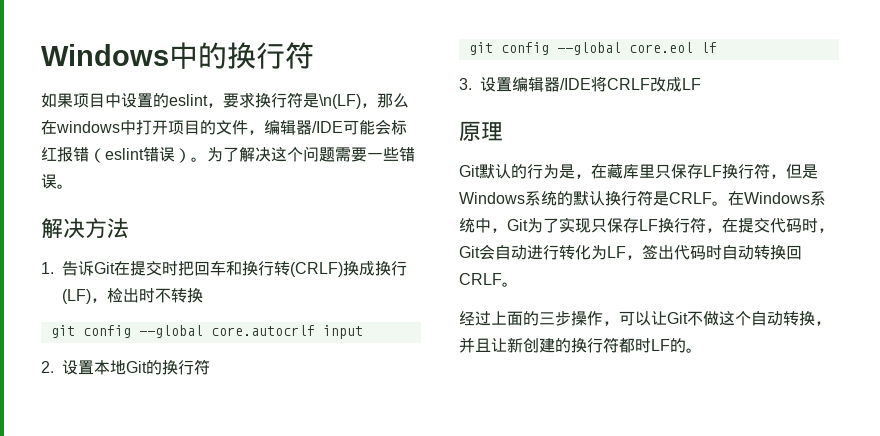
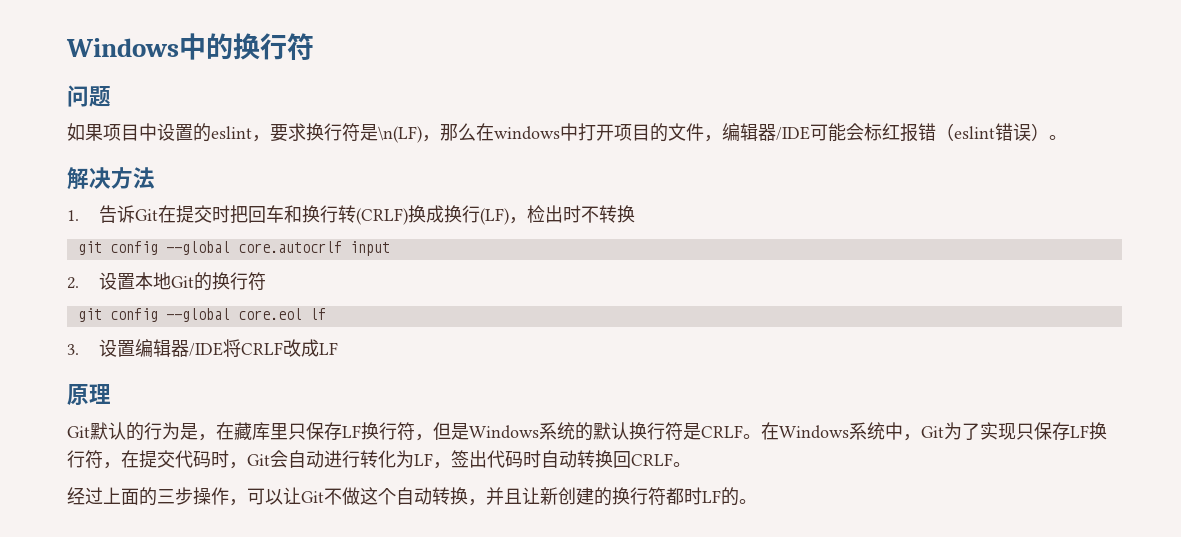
(314, 55) none -> [67,85,111,107] // 问题
[207,146,415,162] [41,174,73,189] 为了解决这个问题需要一些错误。 -> (1067, 137) none

